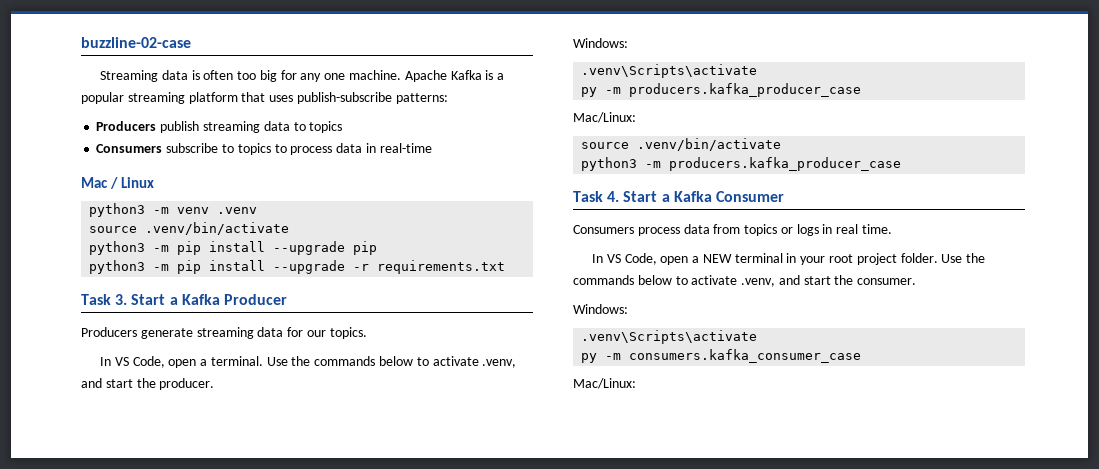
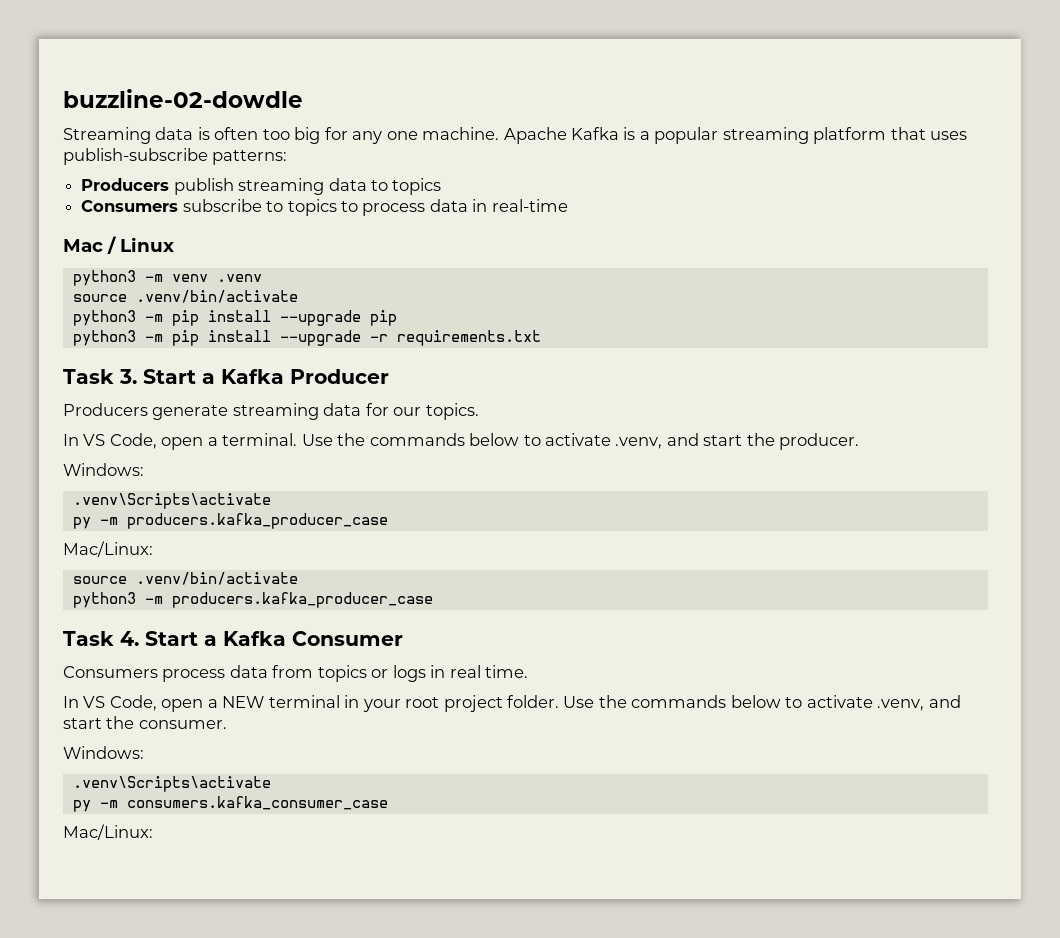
[81,37,191,48] buzzline-02-case -> [63,89,303,108] buzzline-02-dowdle

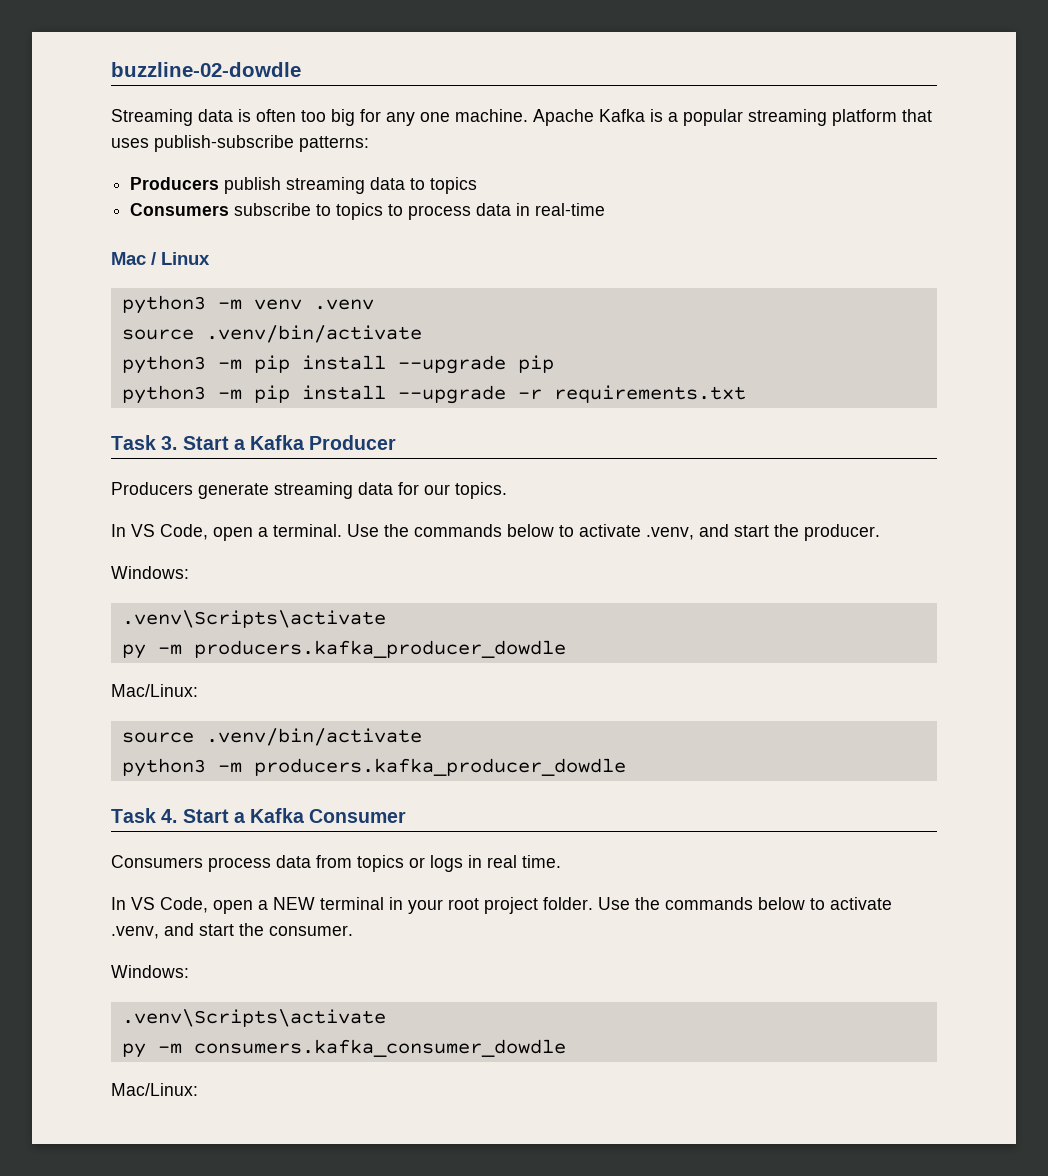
[126,513,388,529] producers.kafka_producer_case -> [193,640,566,658] producers.kafka_producer_dowdle
[171,592,433,608] producers.kafka_producer_case -> [253,758,626,776] producers.kafka_producer_dowdle
[126,796,388,810] consumers.kafka_consumer_case -> [193,1039,566,1057] consumers.kafka_consumer_dowdle

